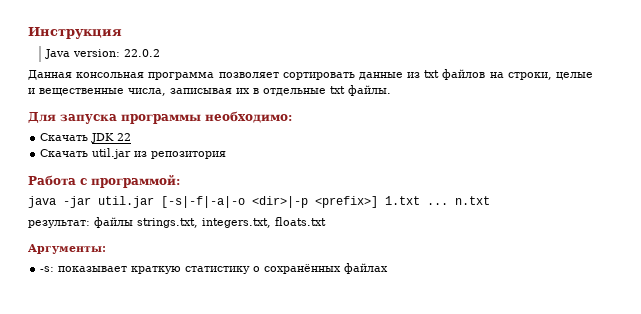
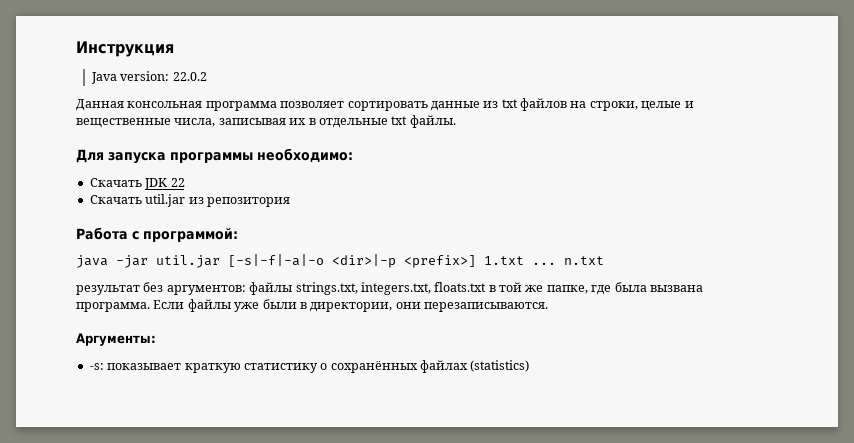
[28,220,90,228] результат: -> [76,282,246,295] результат без аргументов:
(326, 221) none -> [488,282,703,295] [76,299,548,312] в той же папке, где была вызвана программа. Если файлы уже были в директории, они перезаписываются.
(389, 268) none -> [470,360,530,372] (statistics)

